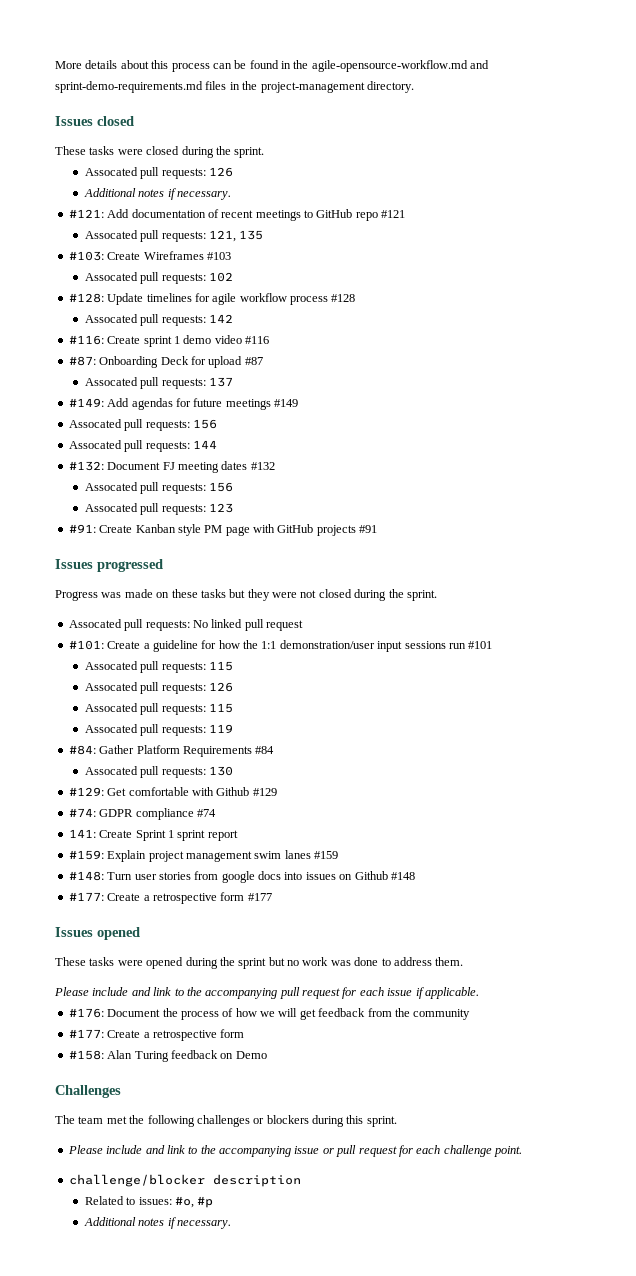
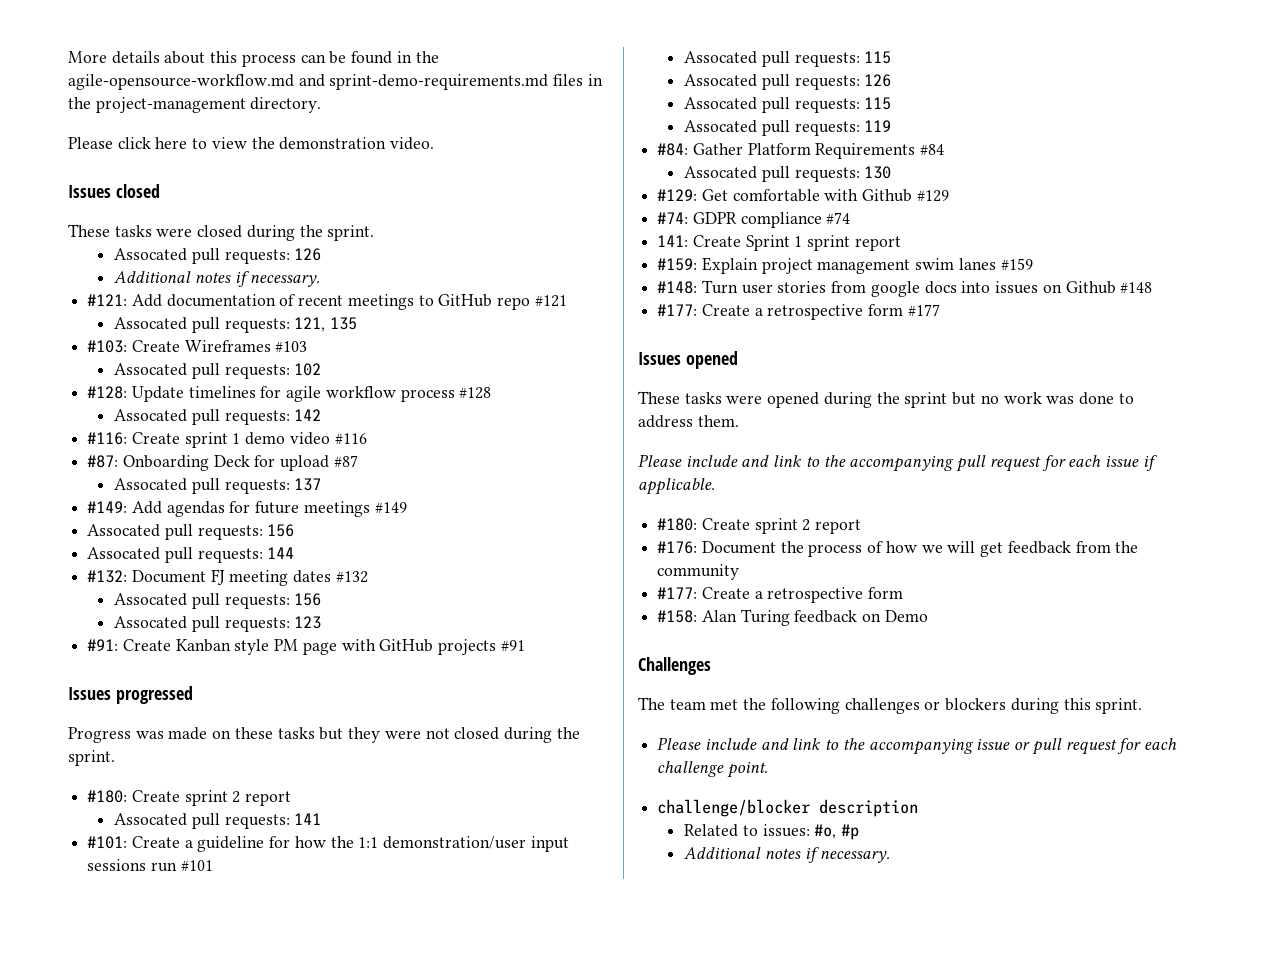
(414, 87) none -> [68,137,435,150] // Please click here to view the demonstration video.
[68,619,303,631] // Assocated pull requests: No linked pull request -> [87,790,292,806] [114,813,322,829] // #180: Create sprint 2 report // Assocated pull requests: 141
(479, 993) none -> [657,518,862,534] // #180: Create sprint 2 report

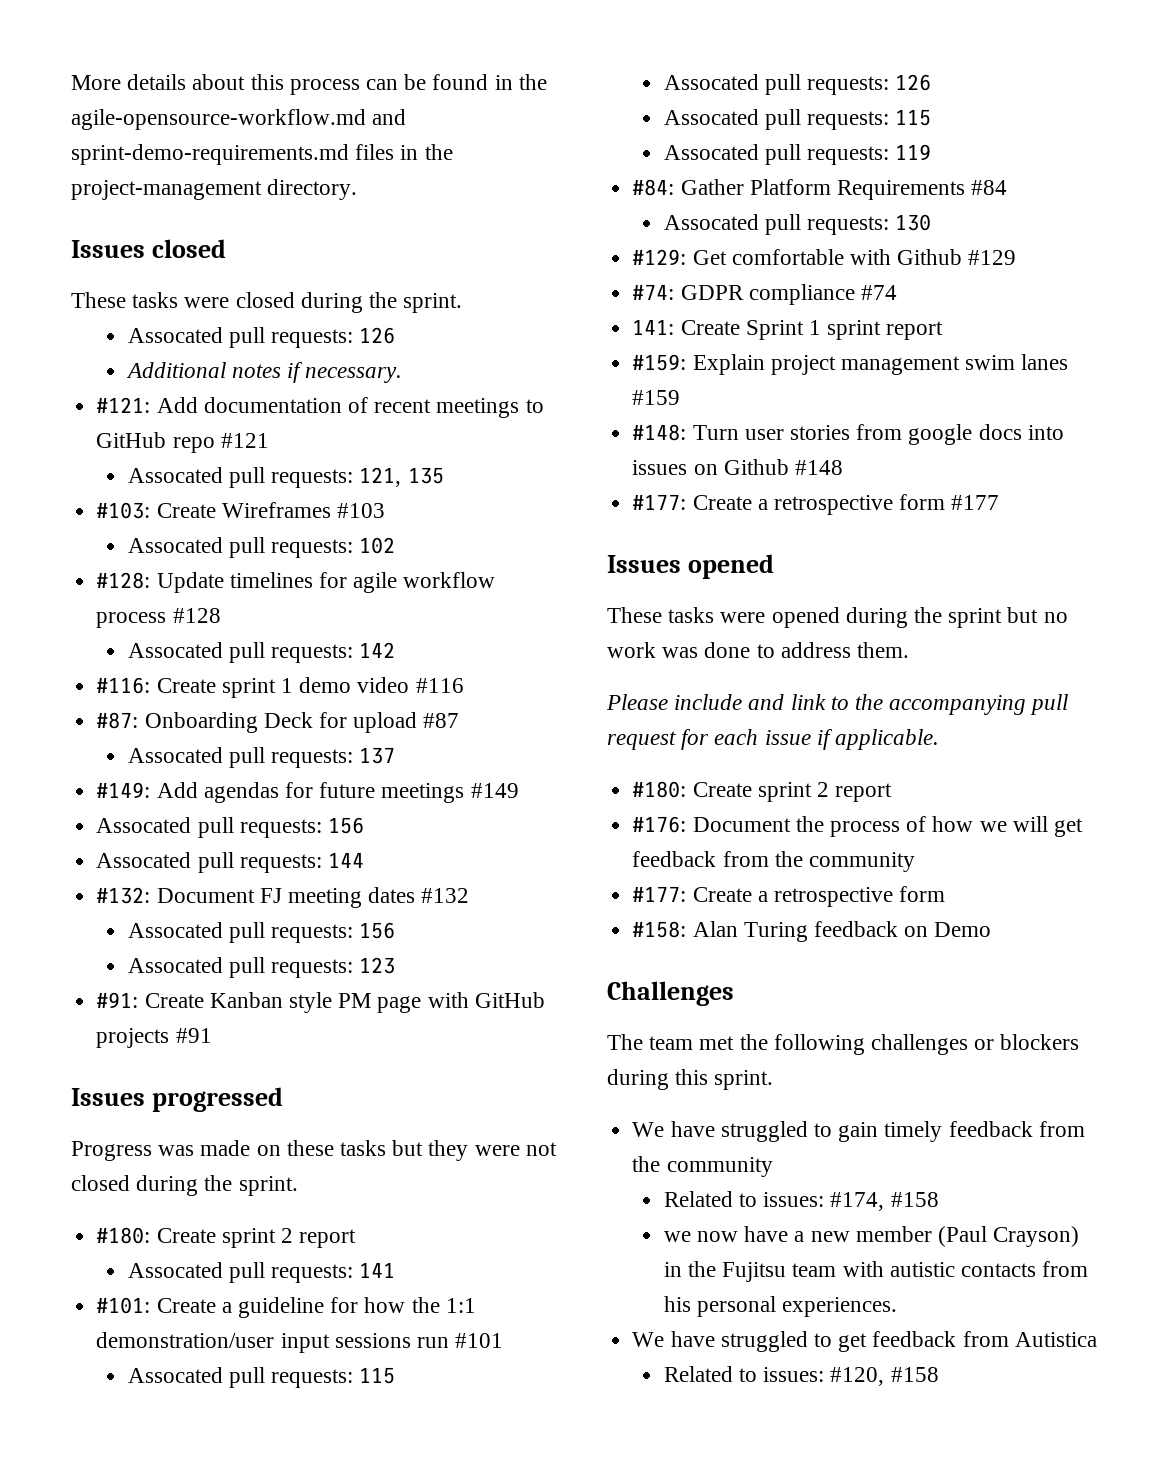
[68,137,435,150] // Please click here to view the demonstration video. -> (358, 189) none
[657,737,1177,755] [657,761,768,778] [657,799,919,817] [684,824,860,840] [684,847,891,863] Please include and link to the accompanying issue or pull request for each challenge point. // challenge/blocker description // Related to issues: #o, #p // Additional notes if necessary. -> [632,1121,1085,1142] [632,1156,773,1177] [663,1191,939,1211] [663,1226,1080,1247] [663,1261,1089,1282] [663,1296,898,1317] [632,1331,1097,1352] [663,1366,939,1386] We have struggled to gain timely feedback from the community // Related to issues: #174, #158 // we now have a new member (Paul Crayson) in the Fujitsu team with autistic contacts from his personal experiences. // We have struggled to get feedback from Autistica // Related to issues: #120, #158

